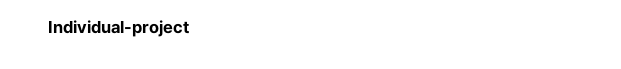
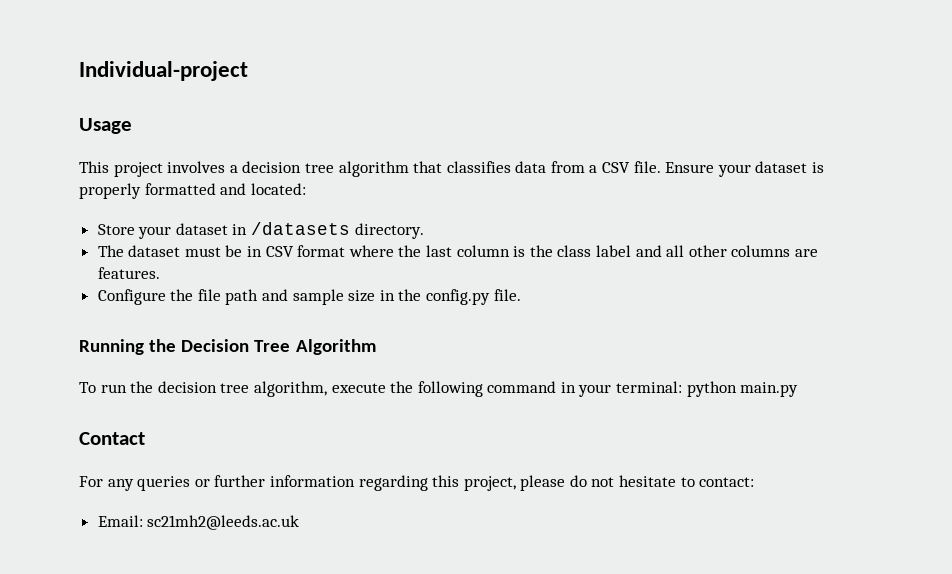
(189, 28) none -> [79,118,132,134] [79,161,825,177] [79,183,306,199] [97,222,424,239] [97,245,818,257] [97,267,160,279] [97,289,521,305] [79,339,376,355] [79,381,799,397] [79,432,145,445] [79,475,755,491] [97,515,300,530] // Usage // This project involves a decision tree algorithm that classifies data from a CSV file. Ensure your dataset is properly formatted and located: // Store your dataset in /datasets directory. // The dataset must be in CSV format where the last column is the class label and all other columns are features. // Configure the file path and sample size in the config.py file. // Running the Decision Tree Algorithm // To run the decision tree algorithm, execute the following command in your terminal: python main.py // Contact // For any queries or further information regarding this project, please do not hesitate to contact: // Email: sc21mh2@leeds.ac.uk

